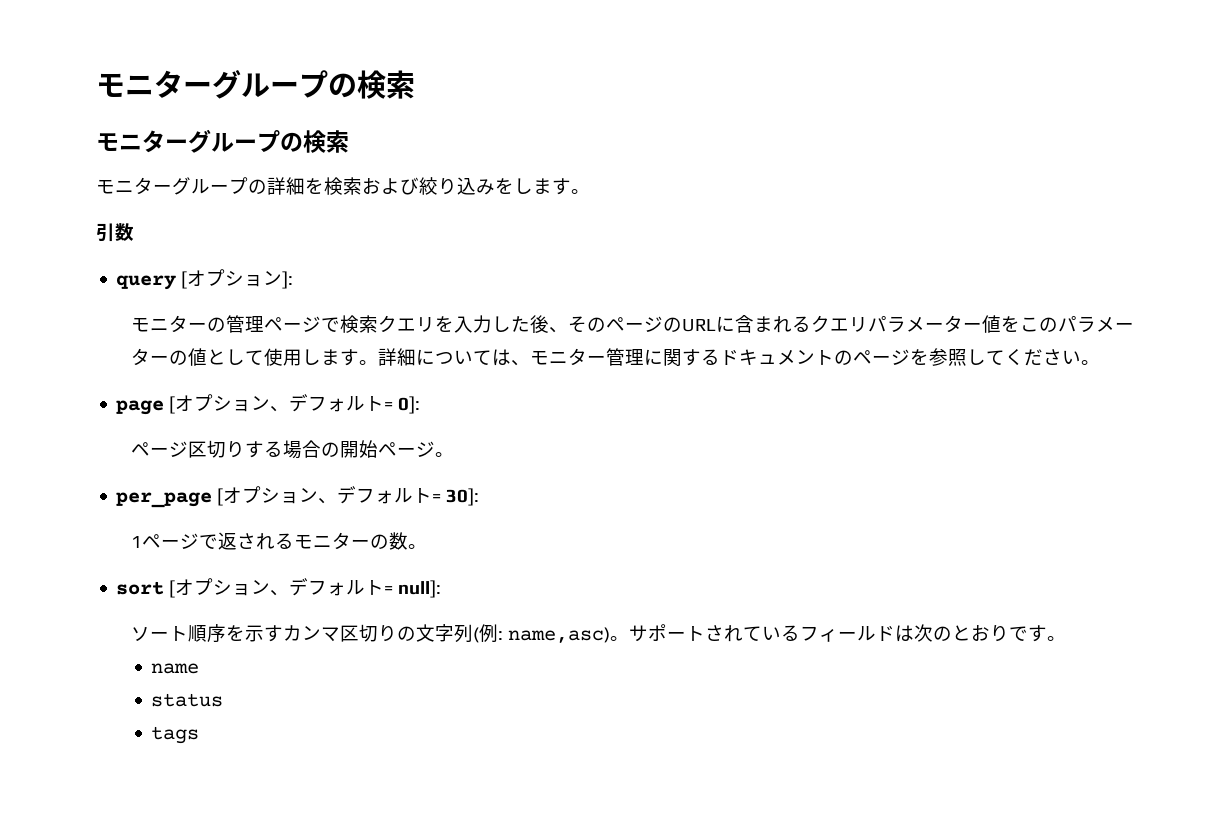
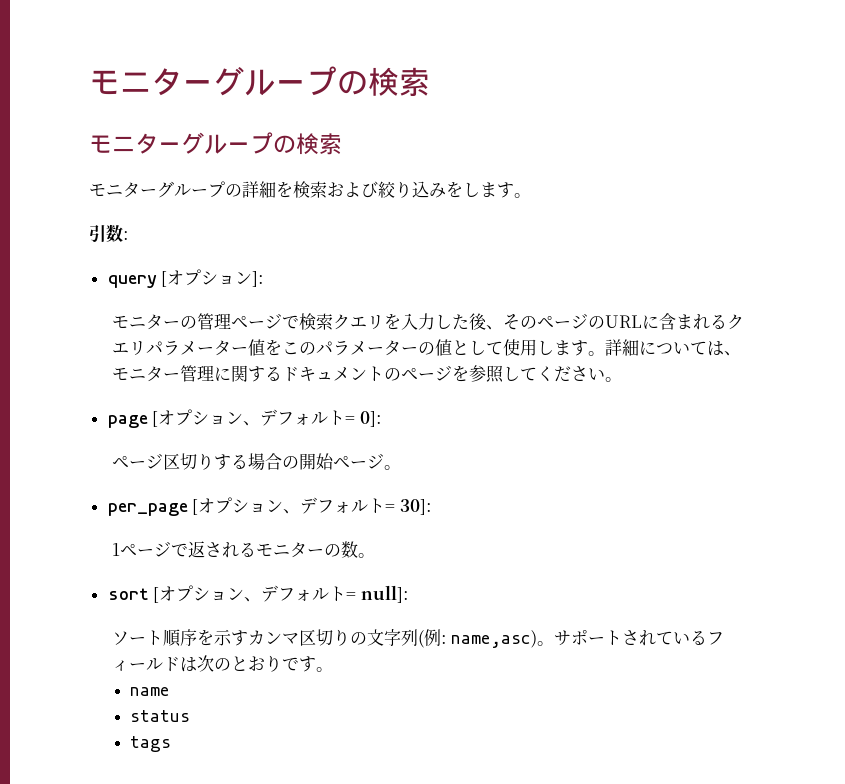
(134, 232) none -> [123,231,129,240] :

